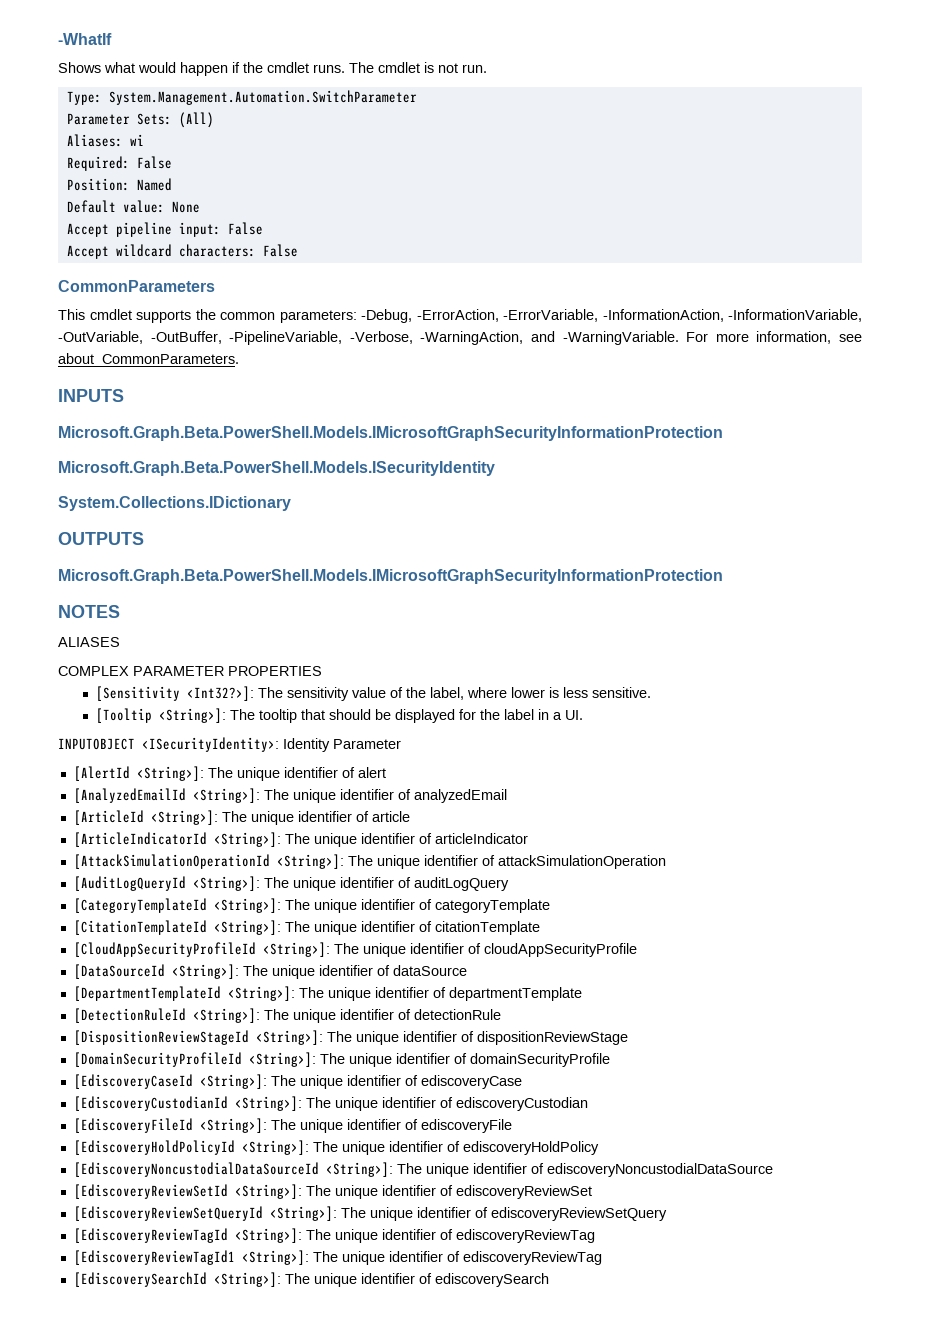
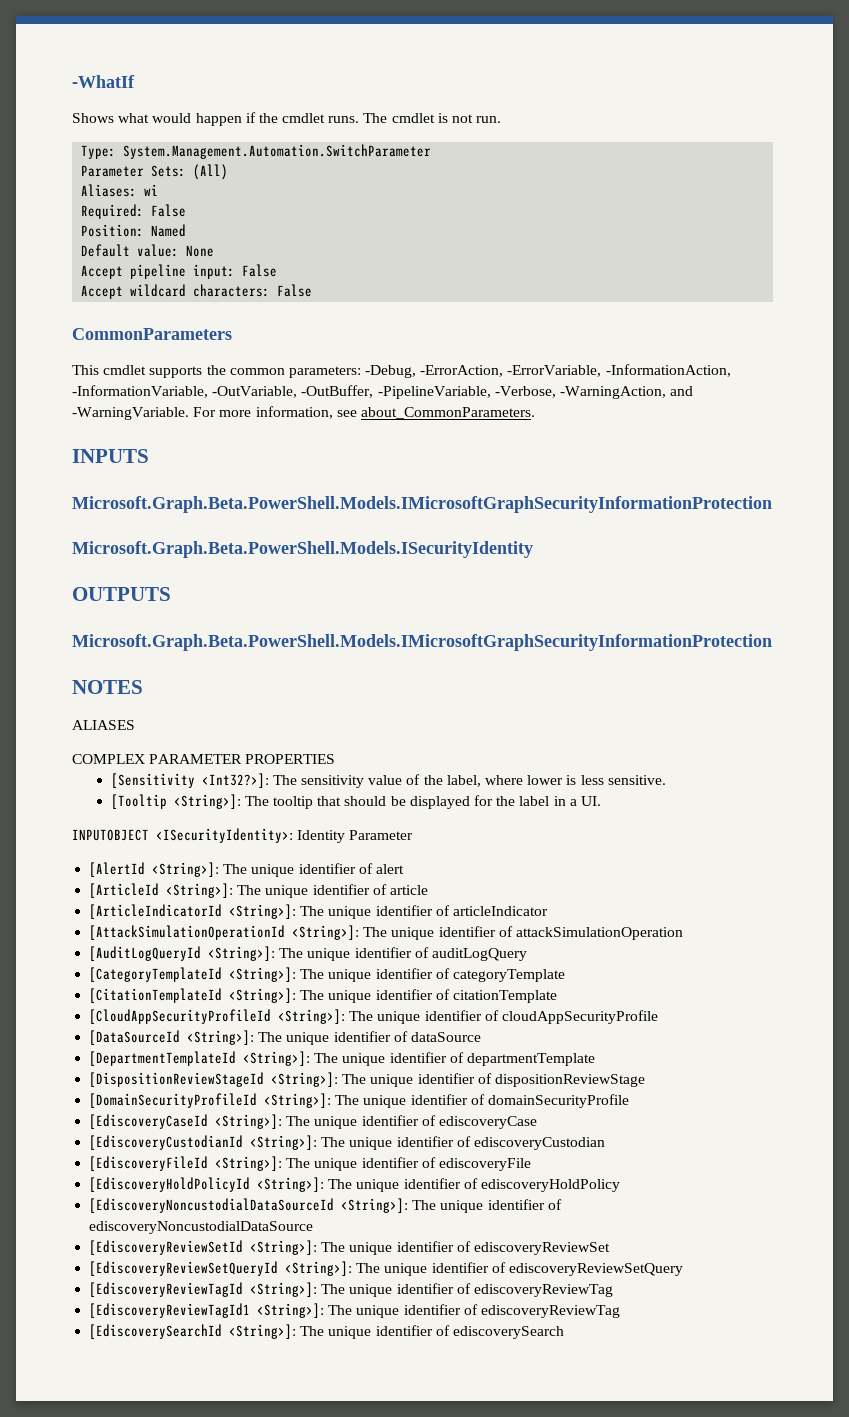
[58,496,291,511] // System.Collections.IDictionary -> (533, 549) none
[73,788,507,803] // [AnalyzedEmailId <String>]: The unique identifier of analyzedEmail -> (404, 869) none
[73,1008,501,1023] // [DetectionRuleId <String>]: The unique identifier of detectionRule -> (595, 1059) none

